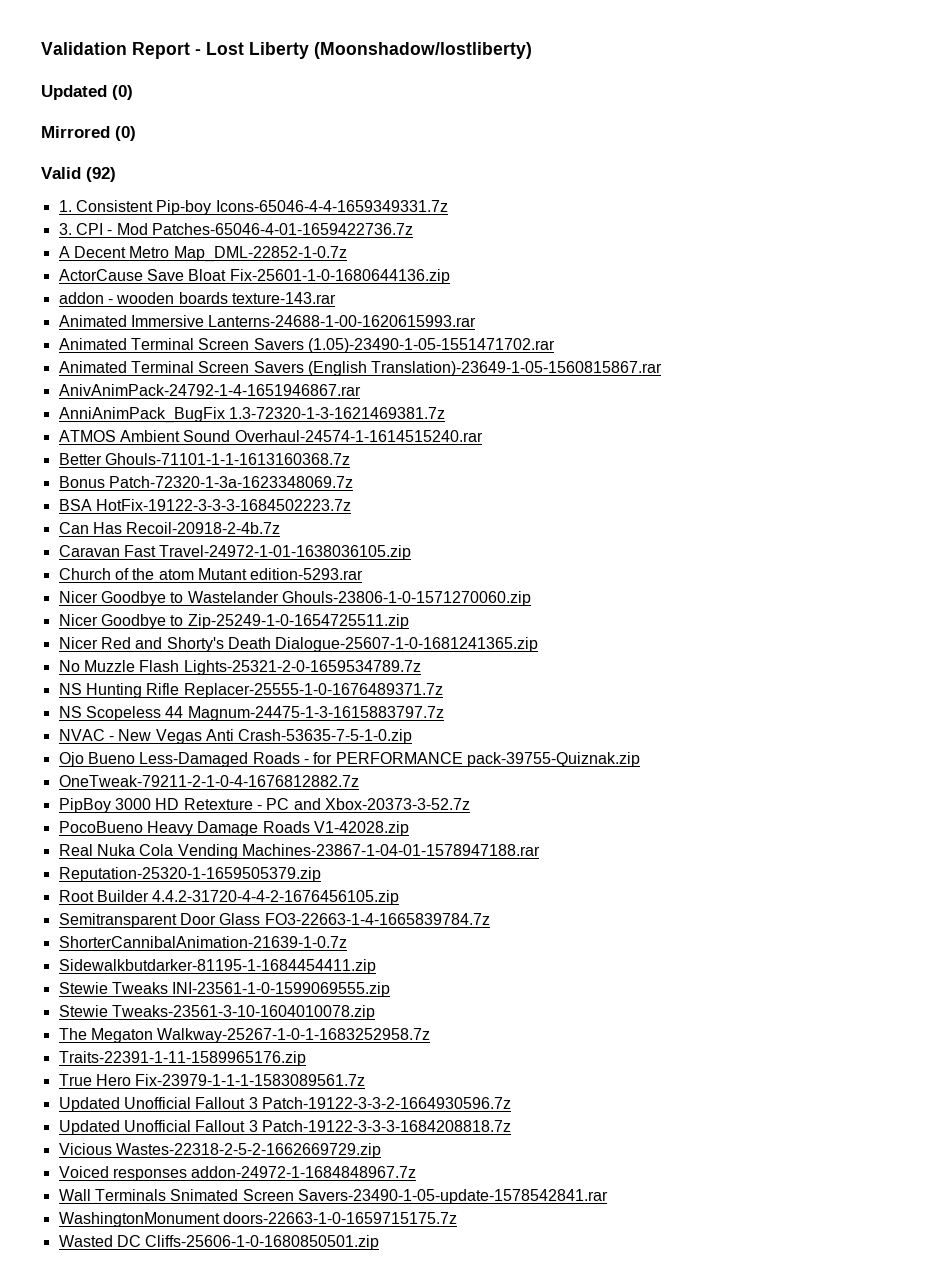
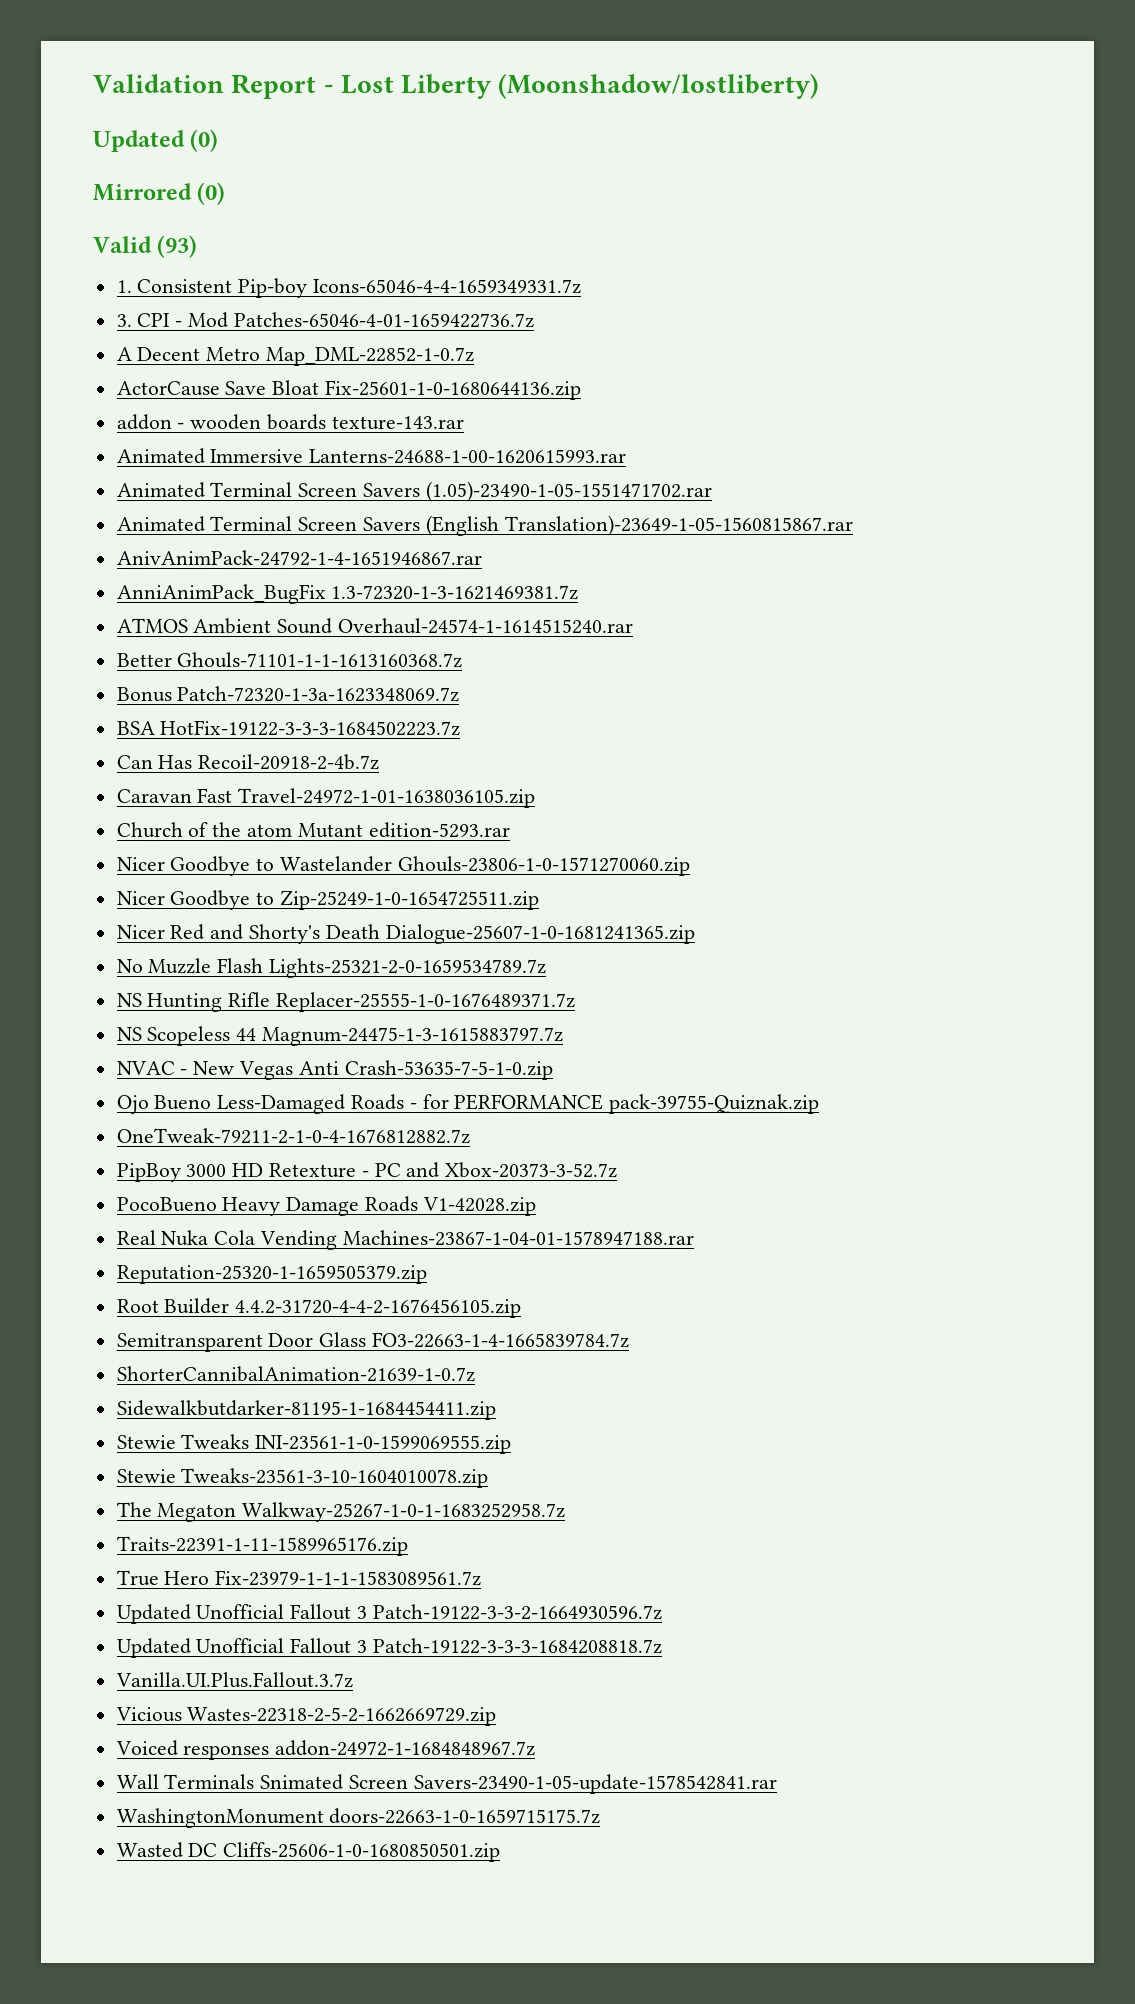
[86,167,116,182] (92) -> [157,235,198,258] (93)
(511, 1126) none -> [115,1672,353,1688] // Vanilla.UI.Plus.Fallout.3.7z

